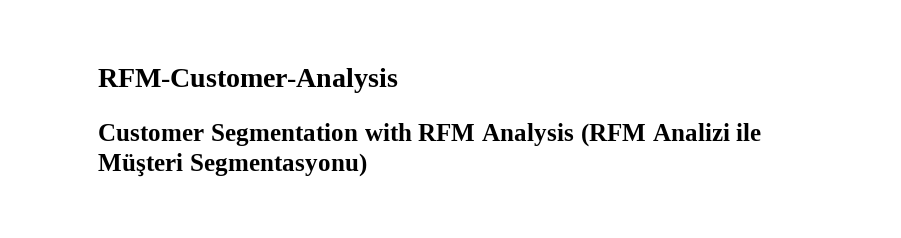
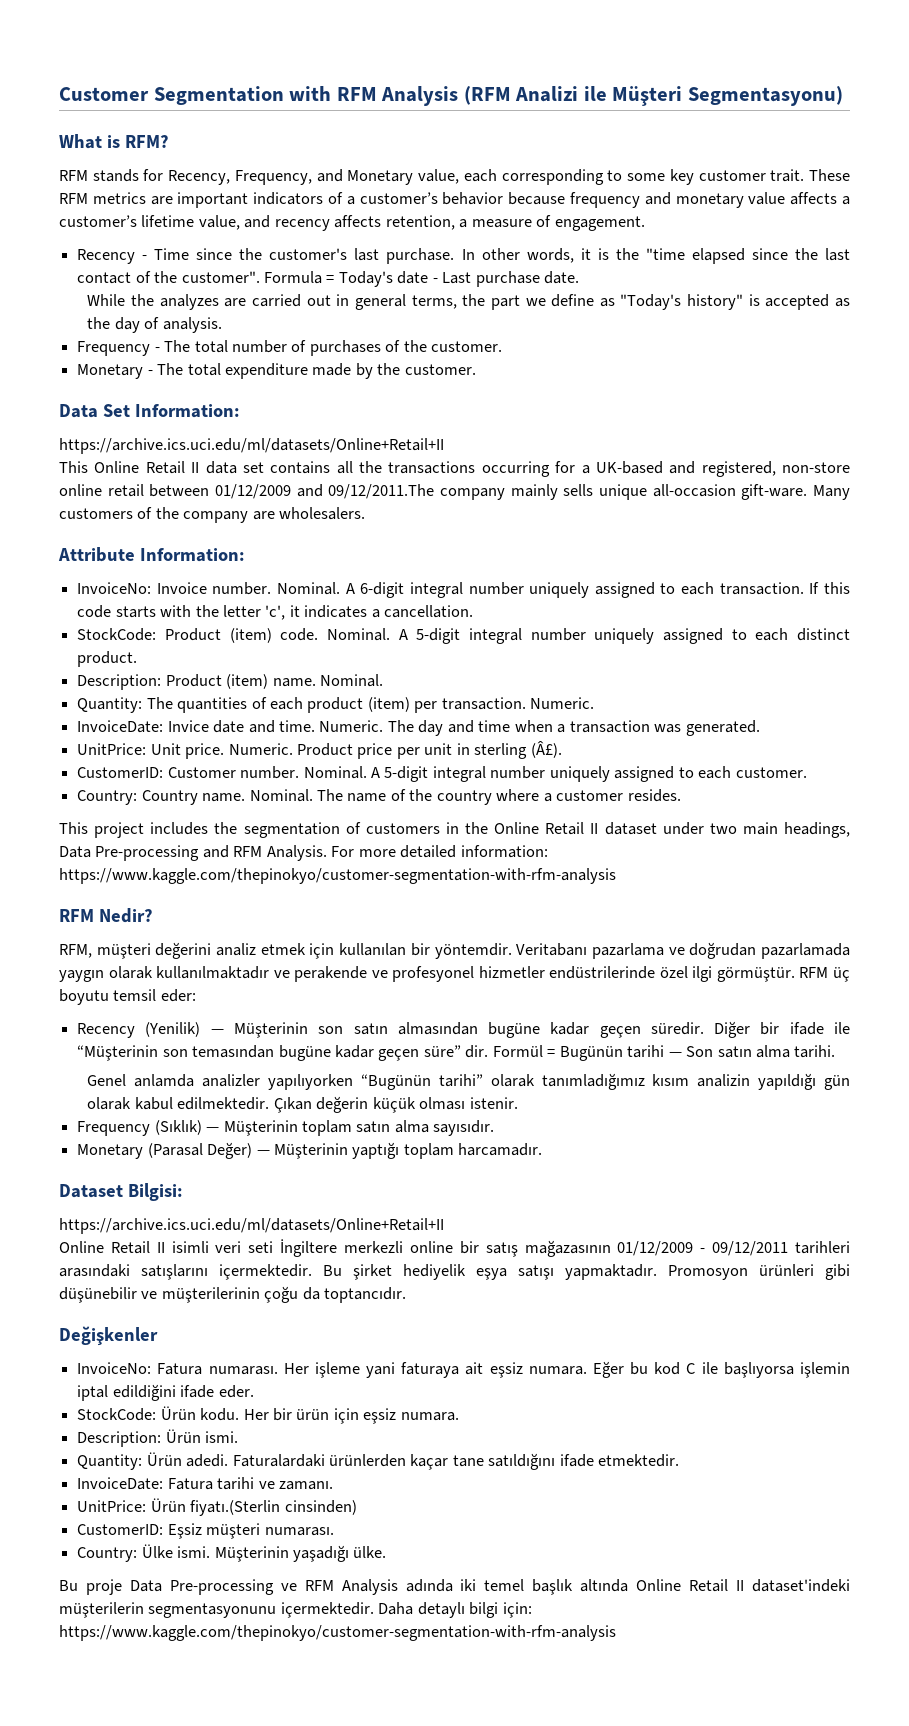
[98,68,398,93] RFM-Customer-Analysis // -> (59, 94) none
(367, 165) none -> [59,134,169,149] [59,169,851,185] [59,192,850,208] [59,215,645,231] [77,248,850,264] [77,271,580,287] [87,294,850,310] [87,317,222,333] [77,340,503,356] [77,363,476,379] [59,404,240,418] [59,438,444,454] [59,461,850,477] [59,484,850,500] [59,507,366,523] [58,547,245,562] [77,582,851,598] [77,605,474,620] [77,628,850,644] [77,651,138,667] [77,674,383,690] [77,697,595,713] [77,720,760,736] [77,741,562,759] [77,766,807,782] [77,789,681,805] [59,822,850,838] [59,845,548,861] [59,868,616,884] [59,908,153,923] [59,942,851,959] [59,966,851,982] [59,989,196,1005] [77,1021,850,1038] [77,1045,836,1061] [87,1073,850,1090] [87,1096,518,1113] [77,1120,495,1136] [77,1142,543,1159] [59,1183,183,1201] [59,1218,444,1234] [59,1239,851,1257] [59,1264,850,1280] [59,1286,407,1303] [59,1326,158,1346] [77,1361,851,1378] [77,1384,254,1401] [77,1406,459,1424] [77,1429,239,1447] [77,1452,680,1470] [77,1477,333,1490] [77,1498,357,1516] [77,1523,334,1539] [77,1544,387,1562] [59,1579,851,1595] [59,1602,532,1618] [59,1625,616,1641] // What is RFM? // RFM stands for Recency, Frequency, and Monetary value, each corresponding to some key customer trait. These RFM metrics are important indicators of a customer’s behavior because frequency and monetary value affects a customer’s lifetime value, and recency affects retention, a measure of engagement. // Recency - Time since the customer's last purchase. In other words, it is the "time elapsed since the last contact of the customer". Formula = Today's date - Last purchase date. // While the analyzes are carried out in general terms, the part we define as "Today's history" is accepted as the day of analysis. // Frequency - The total number of purchases of the customer. // Monetary - The total expenditure made by the customer. // Data Set Information: // https://archive.ics.uci.edu/ml/datasets/Online+Retail+II // This Online Retail II data set contains all the transactions occurring for a UK-based and registered, non-store online retail between 01/12/2009 and 09/12/2011.The company mainly sells unique all-occasion gift-ware. Many customers of the company are wholesalers. // Attribute Information: // InvoiceNo: Invoice number. Nominal. A 6-digit integral number uniquely assigned to each transaction. If this code starts with the letter 'c', it indicates a cancellation. // StockCode: Product (item) code. Nominal. A 5-digit integral number uniquely assigned to each distinct product. // Description: Product (item) name. Nominal. // Quantity: The quantities of each product (item) per transaction. Numeric. // InvoiceDate: Invice date and time. Numeric. The day and time when a transaction was generated. // UnitPrice: Unit price. Numeric. Product price per unit in sterling (Â£). // CustomerID: Customer number. Nominal. A 5-digit integral number uniquely assigned to each customer. // Country: Country name. Nominal. The name of the country where a customer resides. // This project includes the segmentation of customers in the Online Retail II dataset under two main headings, Data Pre-processing and RFM Analysis. For more detailed information: https://www.kaggle.com/thepinokyo/customer-segmentation-with-rfm-analysis // RFM Nedir? // RFM, müşteri değerini analiz etmek için kullanılan bir yöntemdir. Veritabanı pazarlama ve doğrudan pazarlamada yaygın olarak kullanılmaktadır ve perakende ve profesyonel hizmetler endüstrilerinde özel ilgi görmüştür. RFM üç boyutu temsil eder: // Recency (Yenilik) — Müşterinin son satın almasından bugüne kadar geçen süredir. Diğer bir ifade ile “Müşterinin son temasından bugüne kadar geçen süre” dir. Formül = Bugünün tarihi — Son satın alma tarihi. // Genel anlamda analizler yapılıyorken “Bugünün tarihi” olarak tanımladığımız kısım analizin yapıldığı gün olarak kabul edilmektedir. Çıkan değerin küçük olması istenir. // Frequency (Sıklık) — Müşterinin toplam satın alma sayısıdır. // Monetary (Parasal Değer) — Müşterinin yaptığı toplam harcamadır. // Dataset Bilgisi: // https://archive.ics.uci.edu/ml/datasets/Online+Retail+II // Online Retail II isimli veri seti İngiltere merkezli online bir satış mağazasının 01/12/2009 - 09/12/2011 tarihleri arasındaki satışlarını içermektedir. Bu şirket hediyelik eşya satışı yapmaktadır. Promosyon ürünleri gibi düşünebilir ve müşterilerinin çoğu da toptancıdır. // Değişkenler // InvoiceNo: Fatura numarası. Her işleme yani faturaya ait eşsiz numara. Eğer bu kod C ile başlıyorsa işlemin iptal edildiğini ifade eder. // StockCode: Ürün kodu. Her bir ürün için eşsiz numara. // Description: Ürün ismi. // Quantity: Ürün adedi. Faturalardaki ürünlerden kaçar tane satıldığını ifade etmektedir. // InvoiceDate: Fatura tarihi ve zamanı. // UnitPrice: Ürün fiyatı.(Sterlin cinsinden) // CustomerID: Eşsiz müşteri numarası. // Country: Ülke ismi. Müşterinin yaşadığı ülke. // Bu proje Data Pre-processing ve RFM Analysis adında iki temel başlık altında Online Retail II dataset'indeki müşterilerin segmentasyonunu içermektedir. Daha detaylı bilgi için: https://www.kaggle.com/thepinokyo/customer-segmentation-with-rfm-analysis

